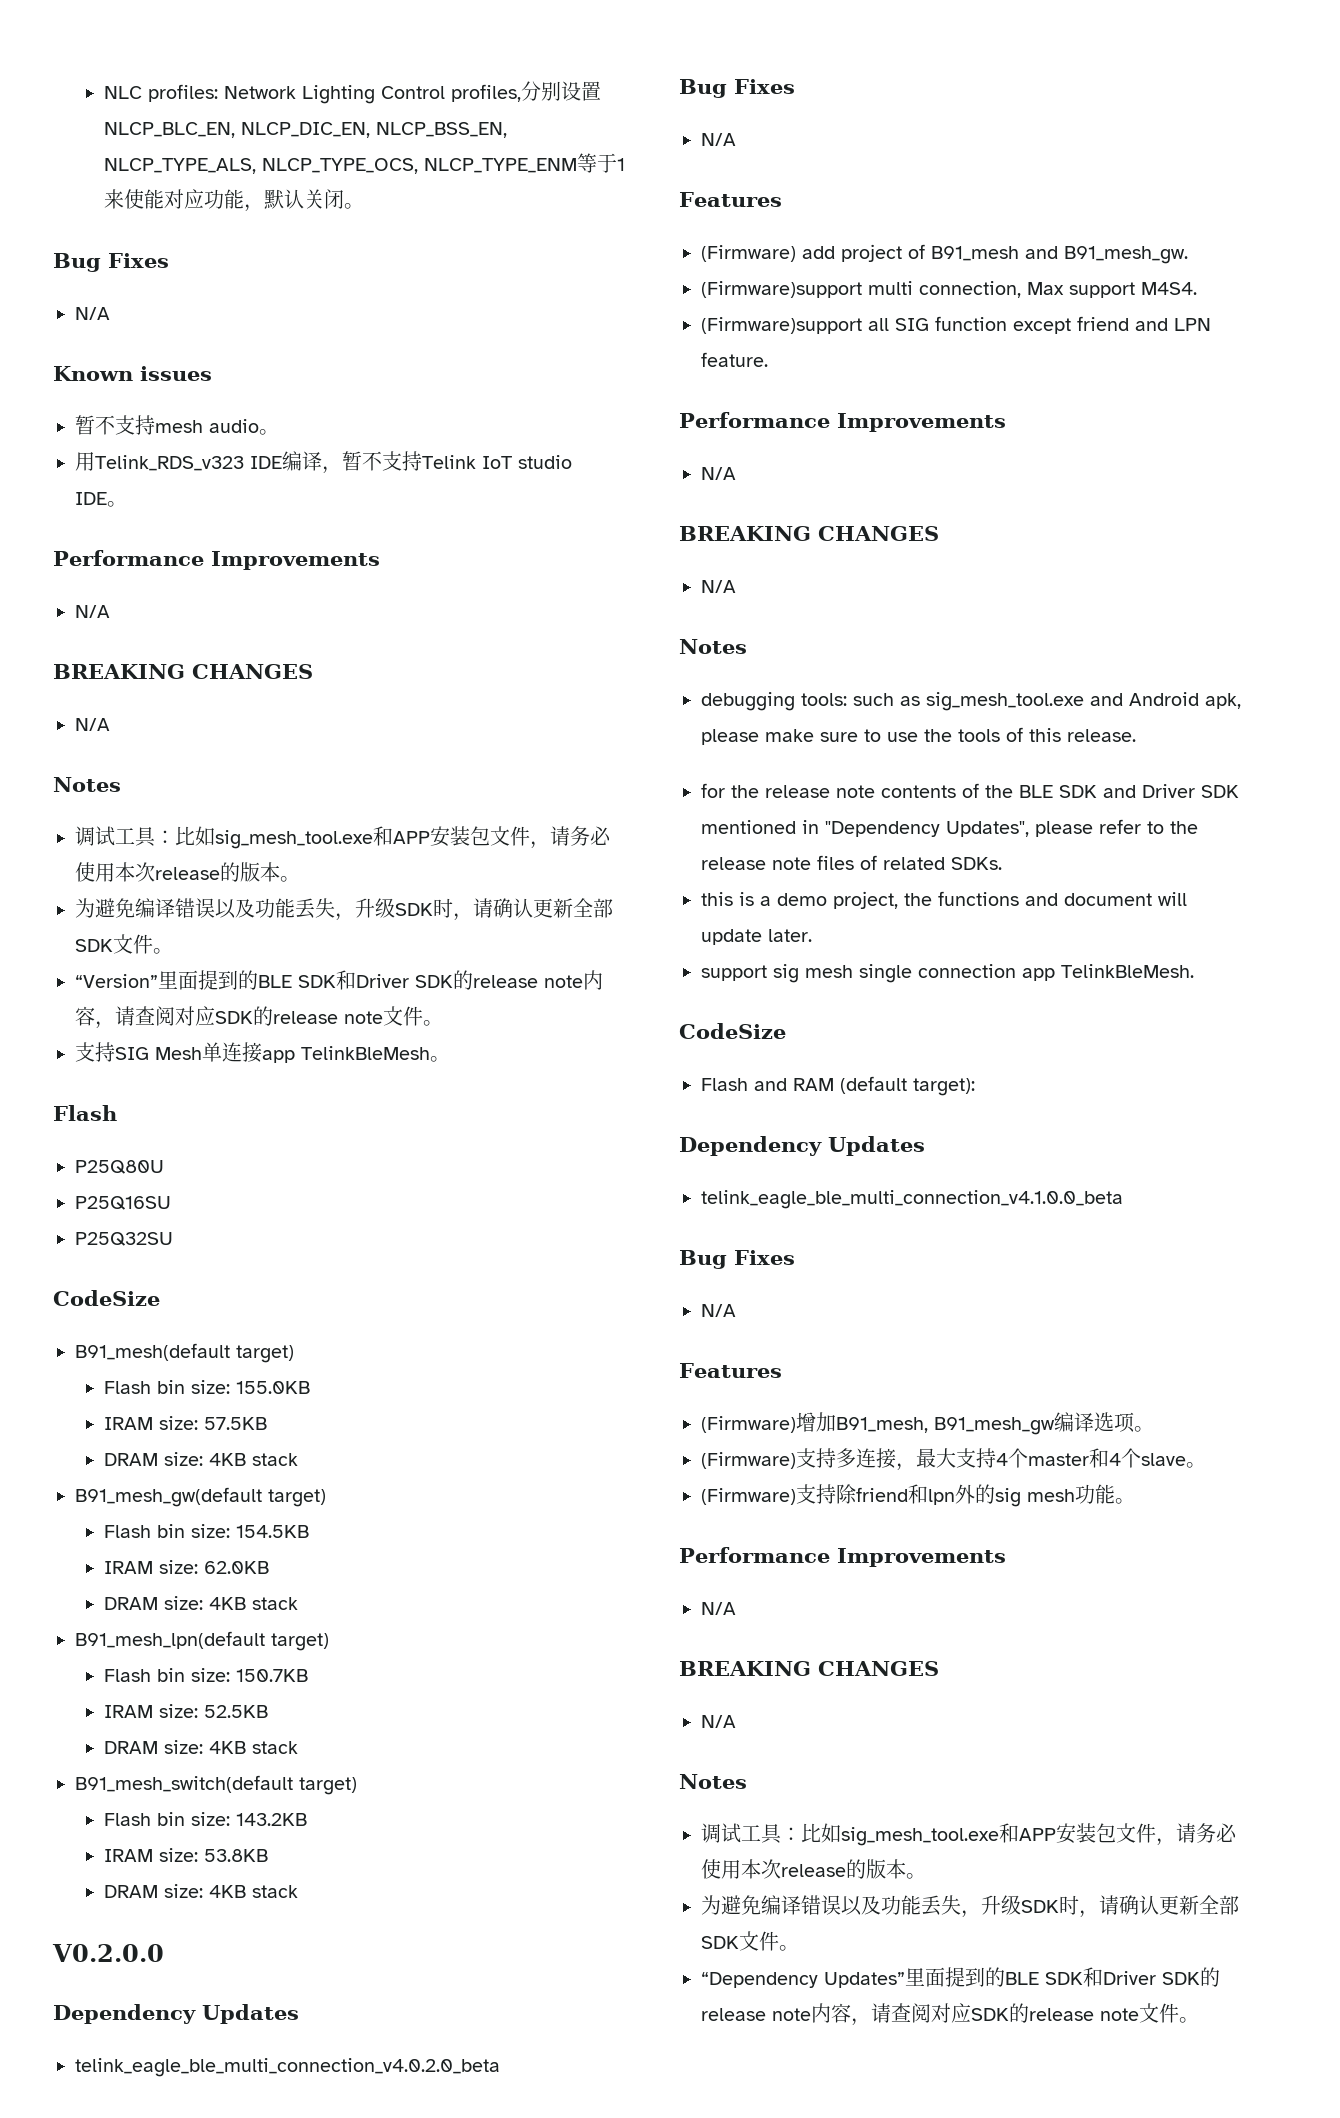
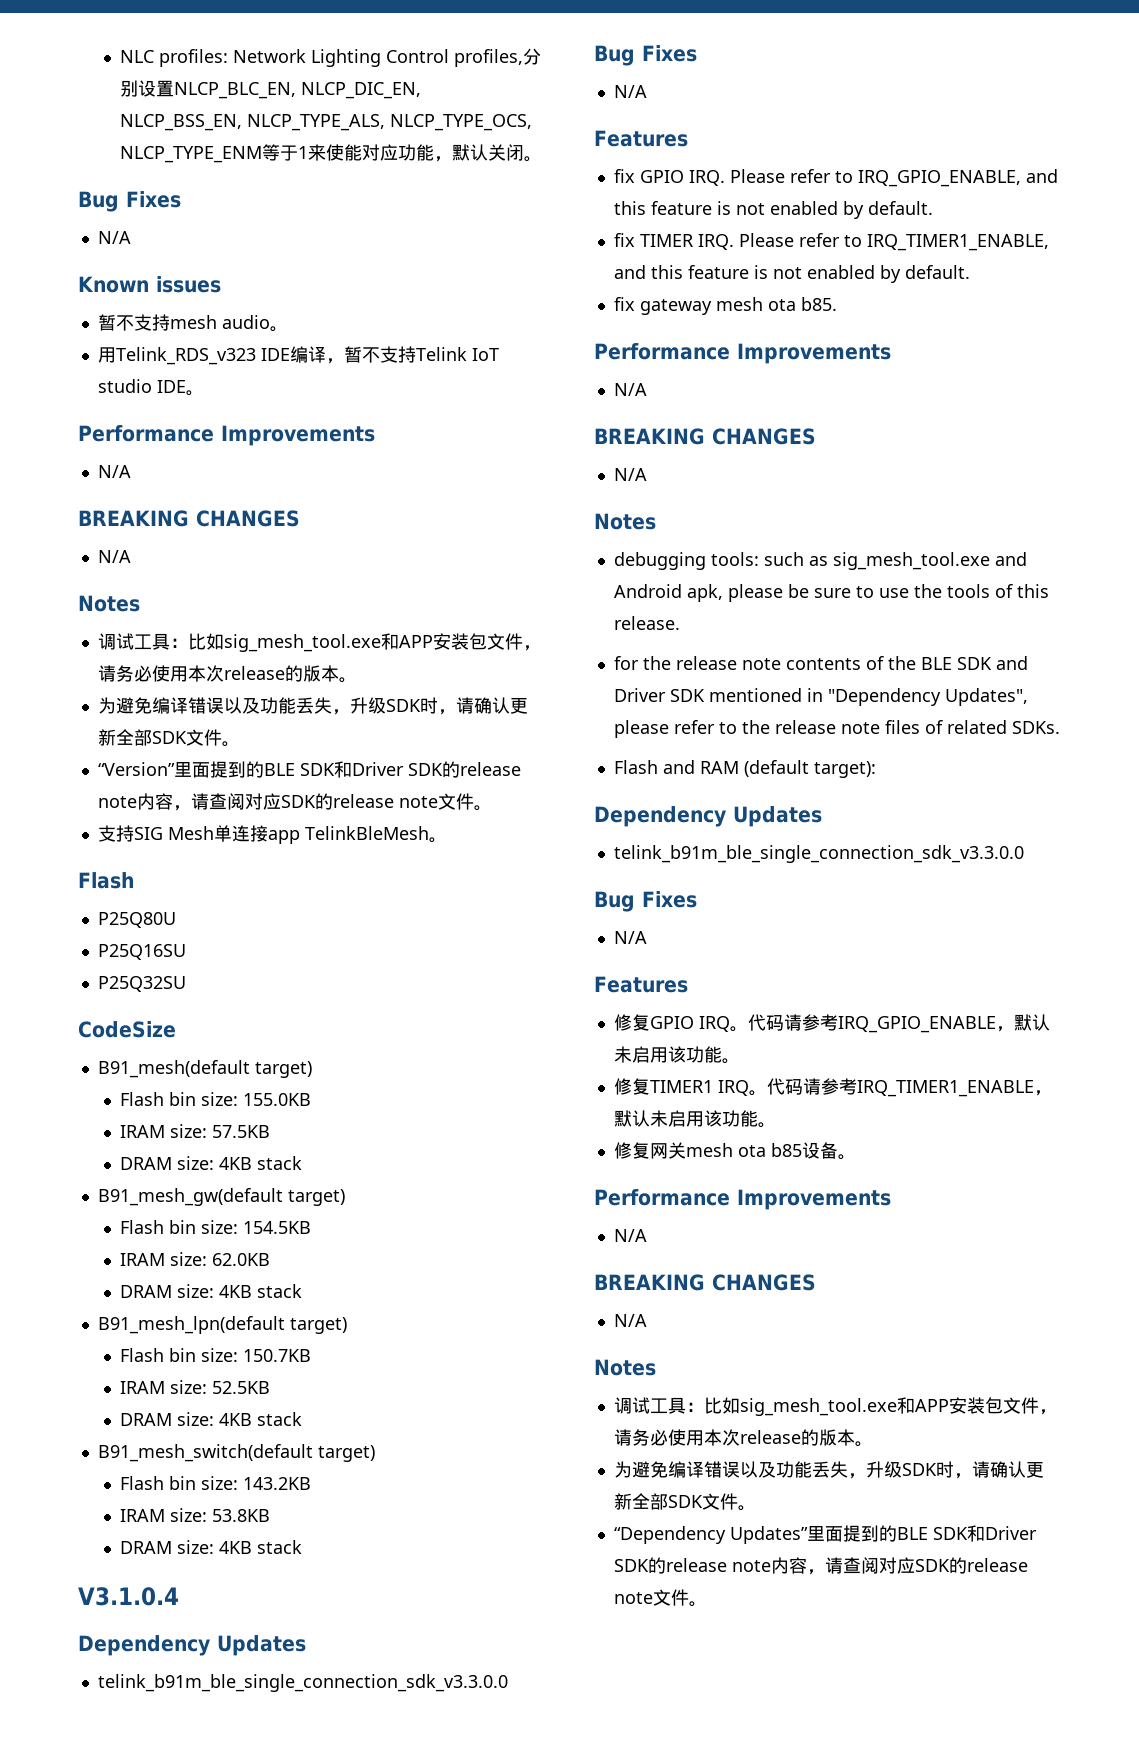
[52,1944,164,1962] [53,2004,299,2024] [75,2058,500,2077] [679,79,795,98] [701,133,736,146] [679,192,782,207] [701,244,1188,264] [701,281,1197,298] [701,316,1211,334] [701,352,768,367] V0.2.0.0 // Dependency Updates // telink_eagle_ble_multi_connection_v4.0.2.0_beta // Bug Fixes // N/A // Features // (Firmware) add project of B91_mesh and B91_mesh_gw. // (Firmware)support multi connection, Max support M4S4. // (Firmware)support all SIG function except friend and LPN feature. -> [78,1587,179,1606] [78,1635,306,1656] [97,1674,508,1692] [594,45,697,66] [613,85,647,98] [594,130,688,147] [613,169,1058,187] [613,201,933,219] [613,233,1049,251] [613,265,970,283] [613,297,837,315] V3.1.0.4 // Dependency Updates // telink_b91m_ble_single_connection_sdk_v3.3.0.0 // Bug Fixes // N/A // Features // fix GPIO IRQ. Please refer to IRQ_GPIO_ENABLE, and this feature is not enabled by default. // fix TIMER IRQ. Please refer to IRQ_TIMER1_ENABLE, and this feature is not enabled by default. // fix gateway mesh ota b85.
[765,729,814,742] make -> [787,584,809,598] be
[701,891,1187,909] [701,929,812,945] [701,964,1194,983] [679,1023,786,1039] // this is a demo project, the functions and document will update later. // support sig mesh single connection app TelinkBleMesh. // CodeSize -> (1060, 727) none
[701,1190,1123,1209] [679,1250,795,1269] [701,1304,736,1317] [679,1363,782,1378] [701,1412,1154,1435] [701,1448,1206,1471] [701,1484,1115,1507] telink_eagle_ble_multi_connection_v4.1.0.0_beta // Bug Fixes // N/A // Features // (Firmware)增加B91_mesh, B91_mesh_gw编译选项。 // (Firmware)支持多连接，最大支持4个master和4个slave。 // (Firmware)支持除friend和lpn外的sig mesh功能 -> [613,845,1024,863] [594,891,697,912] [613,931,647,944] [594,976,688,993] [613,1014,1050,1033] [613,1046,740,1064] [613,1078,1052,1097] [613,1110,776,1128] [613,1142,838,1159] telink_b91m_ble_single_connection_sdk_v3.3.0.0 // Bug Fixes // N/A // Features // 修复GPIO IRQ。代码请参考IRQ_GPIO_ENABLE，默认未启用该功能。 // 修复TIMER1 IRQ。代码请参考IRQ_TIMER1_ENABLE，默认未启用该功能。 // 修复网关mesh ota b85设备

